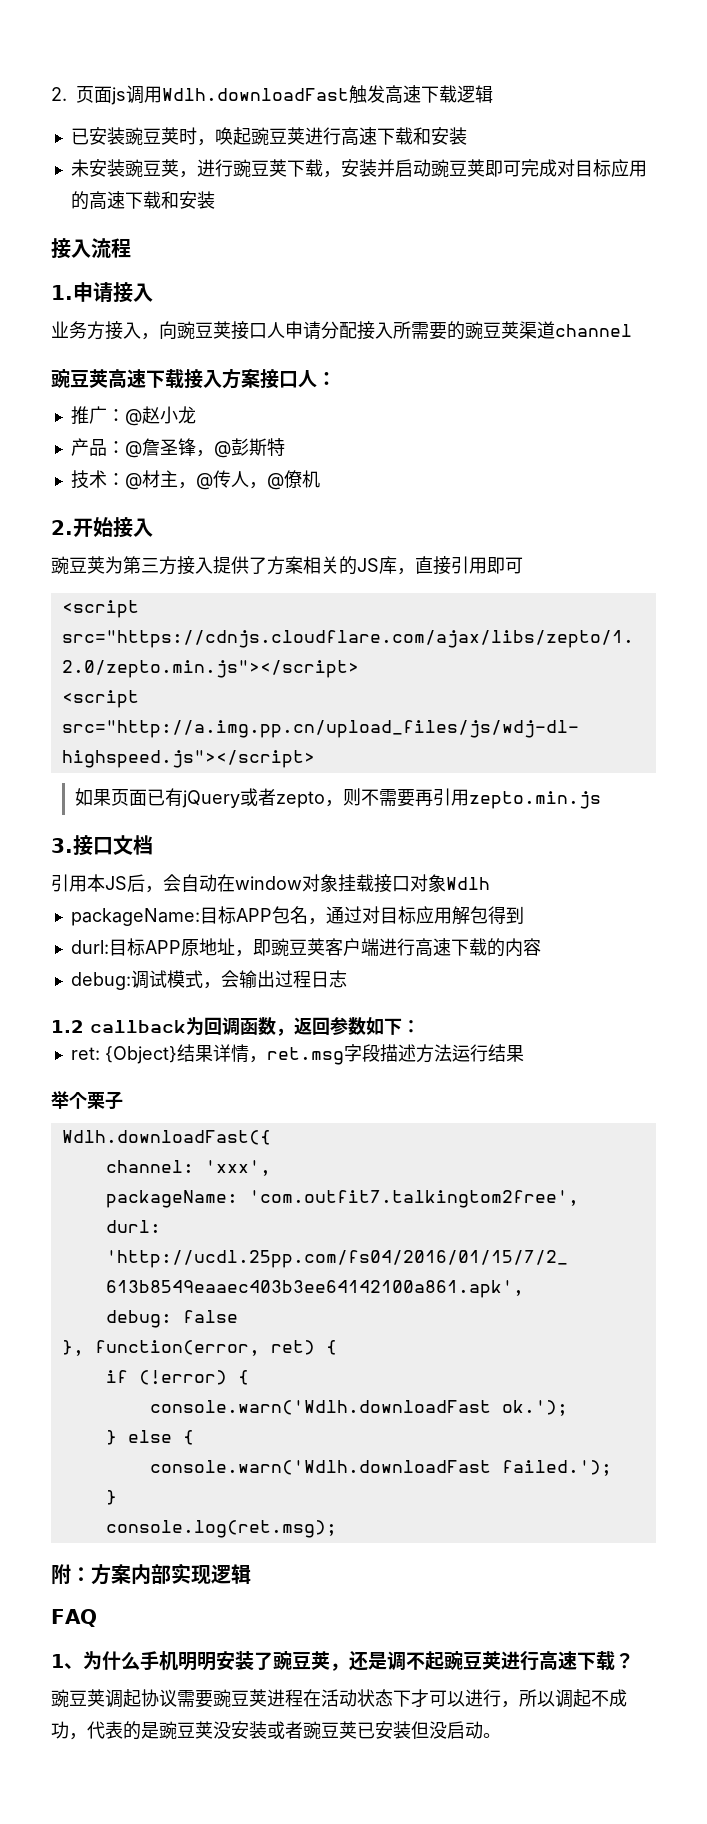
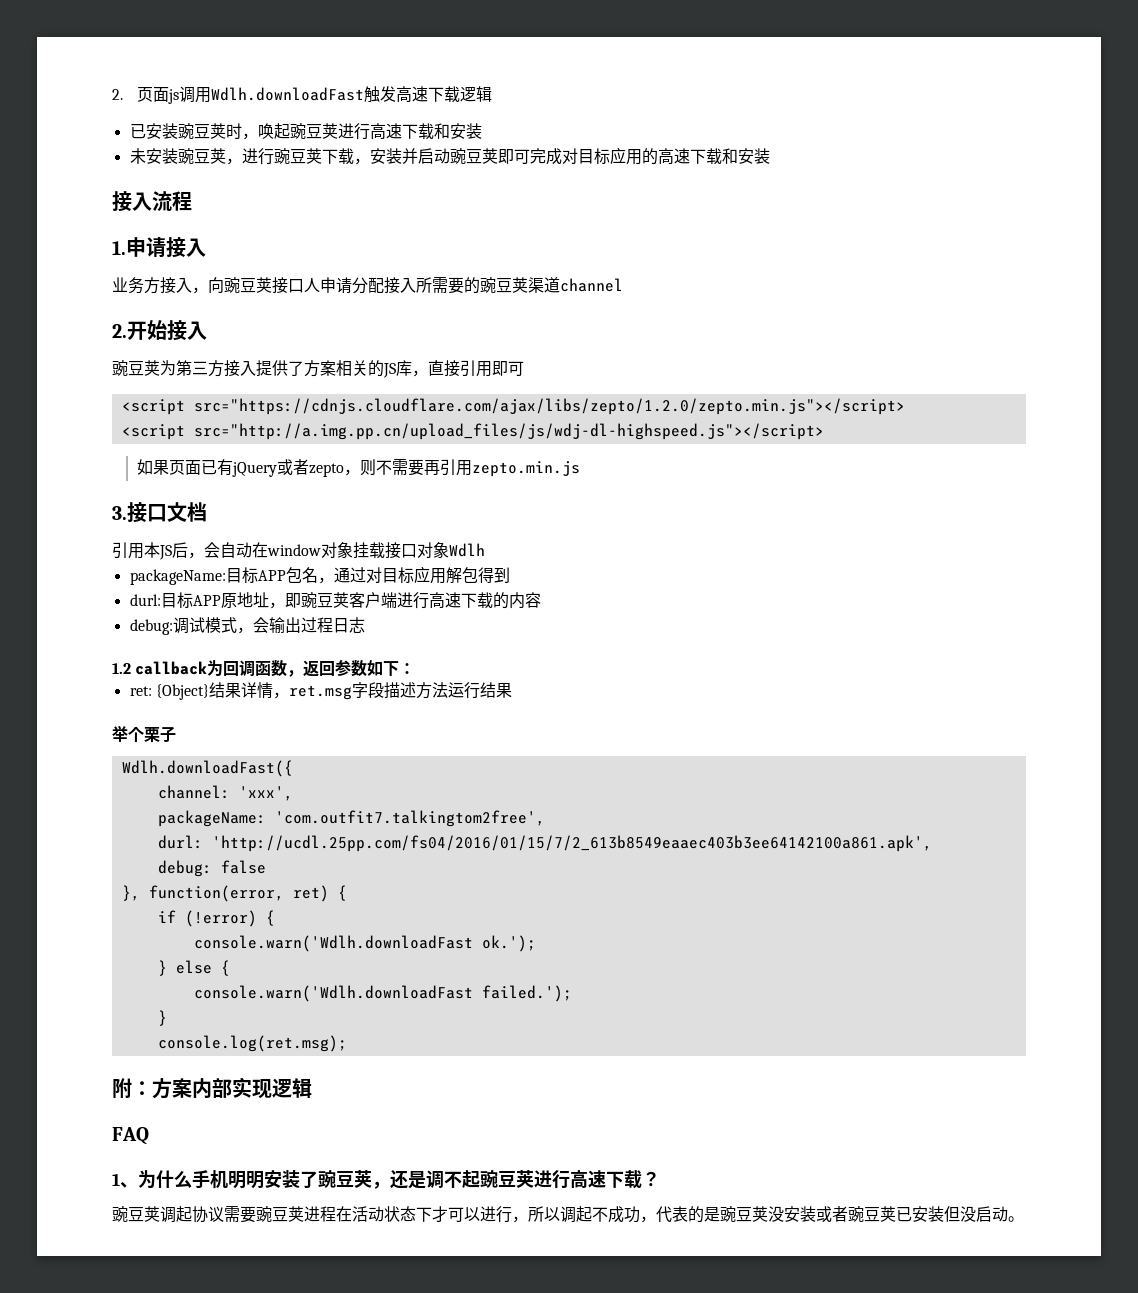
[51,368,336,389] [70,406,196,426] [70,438,285,458] [70,470,320,490] // 豌豆荚高速下载接入方案接口人： // 推广：@赵小龙 // 产品：@詹圣锋，@彭斯特 // 技术：@材主，@传人，@僚机 -> (623, 285) none

